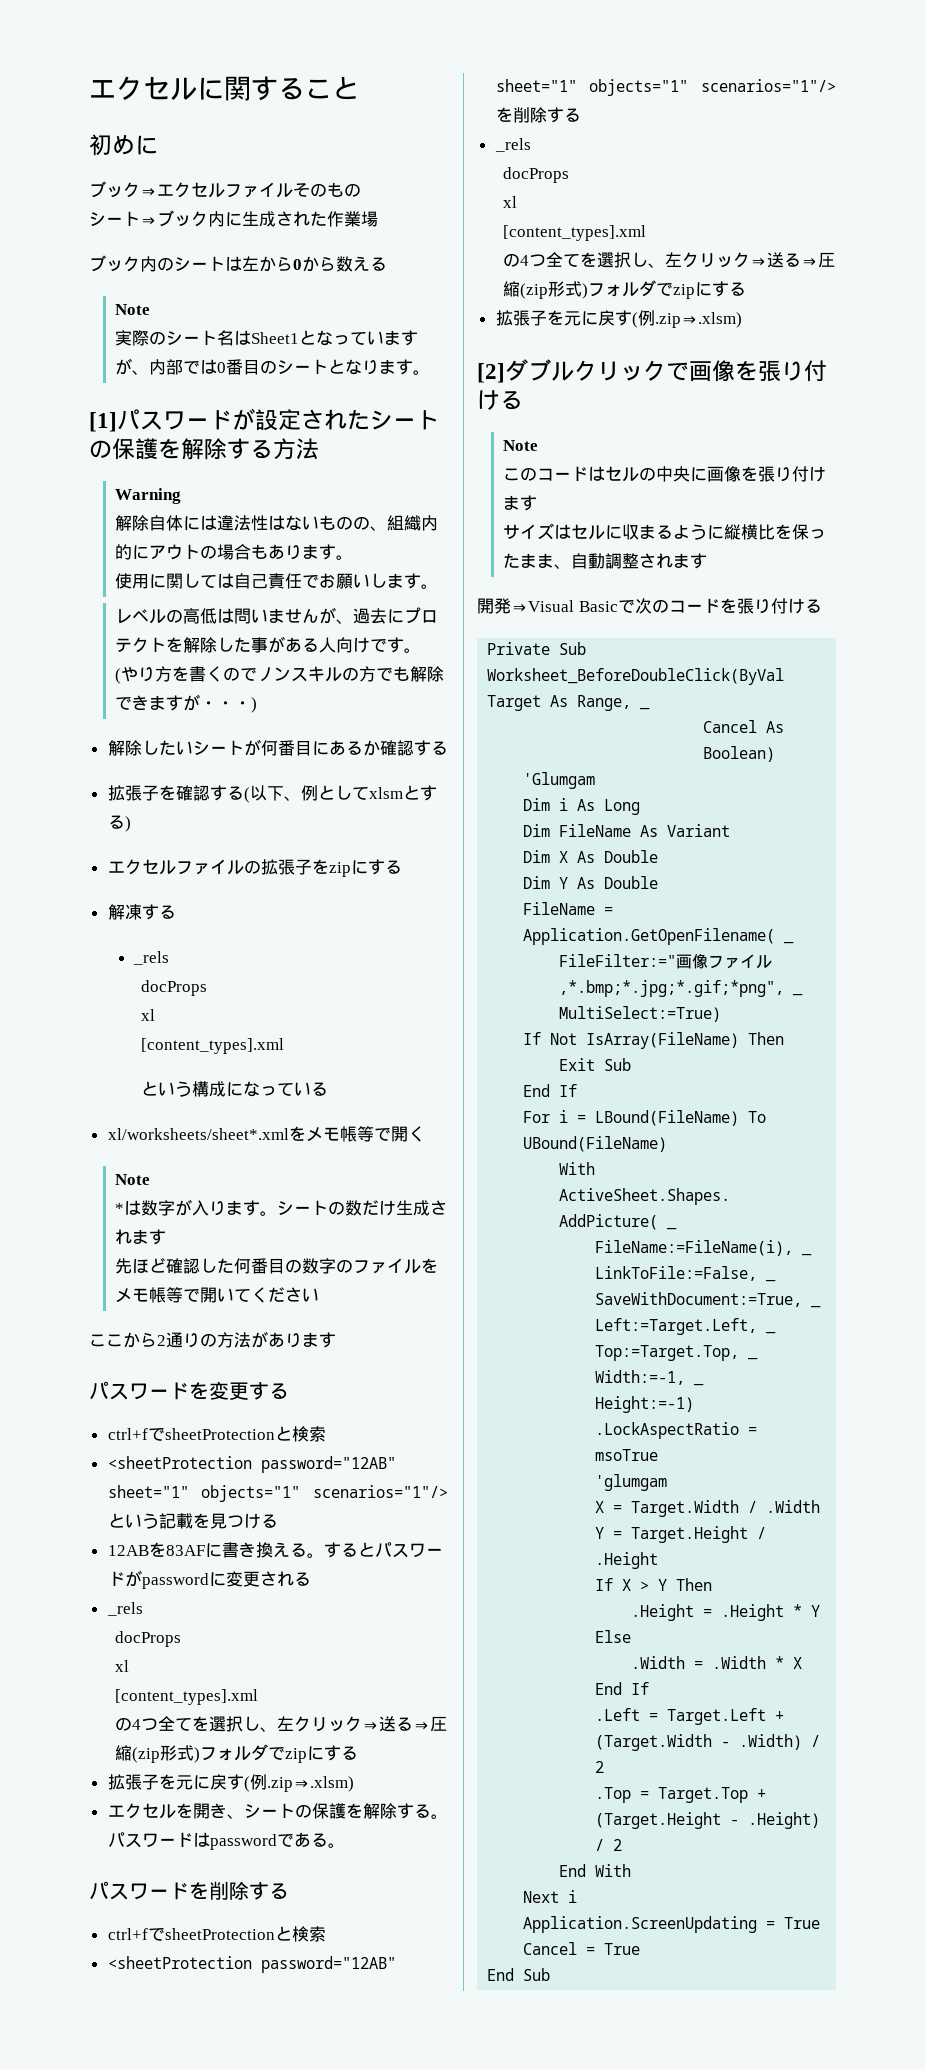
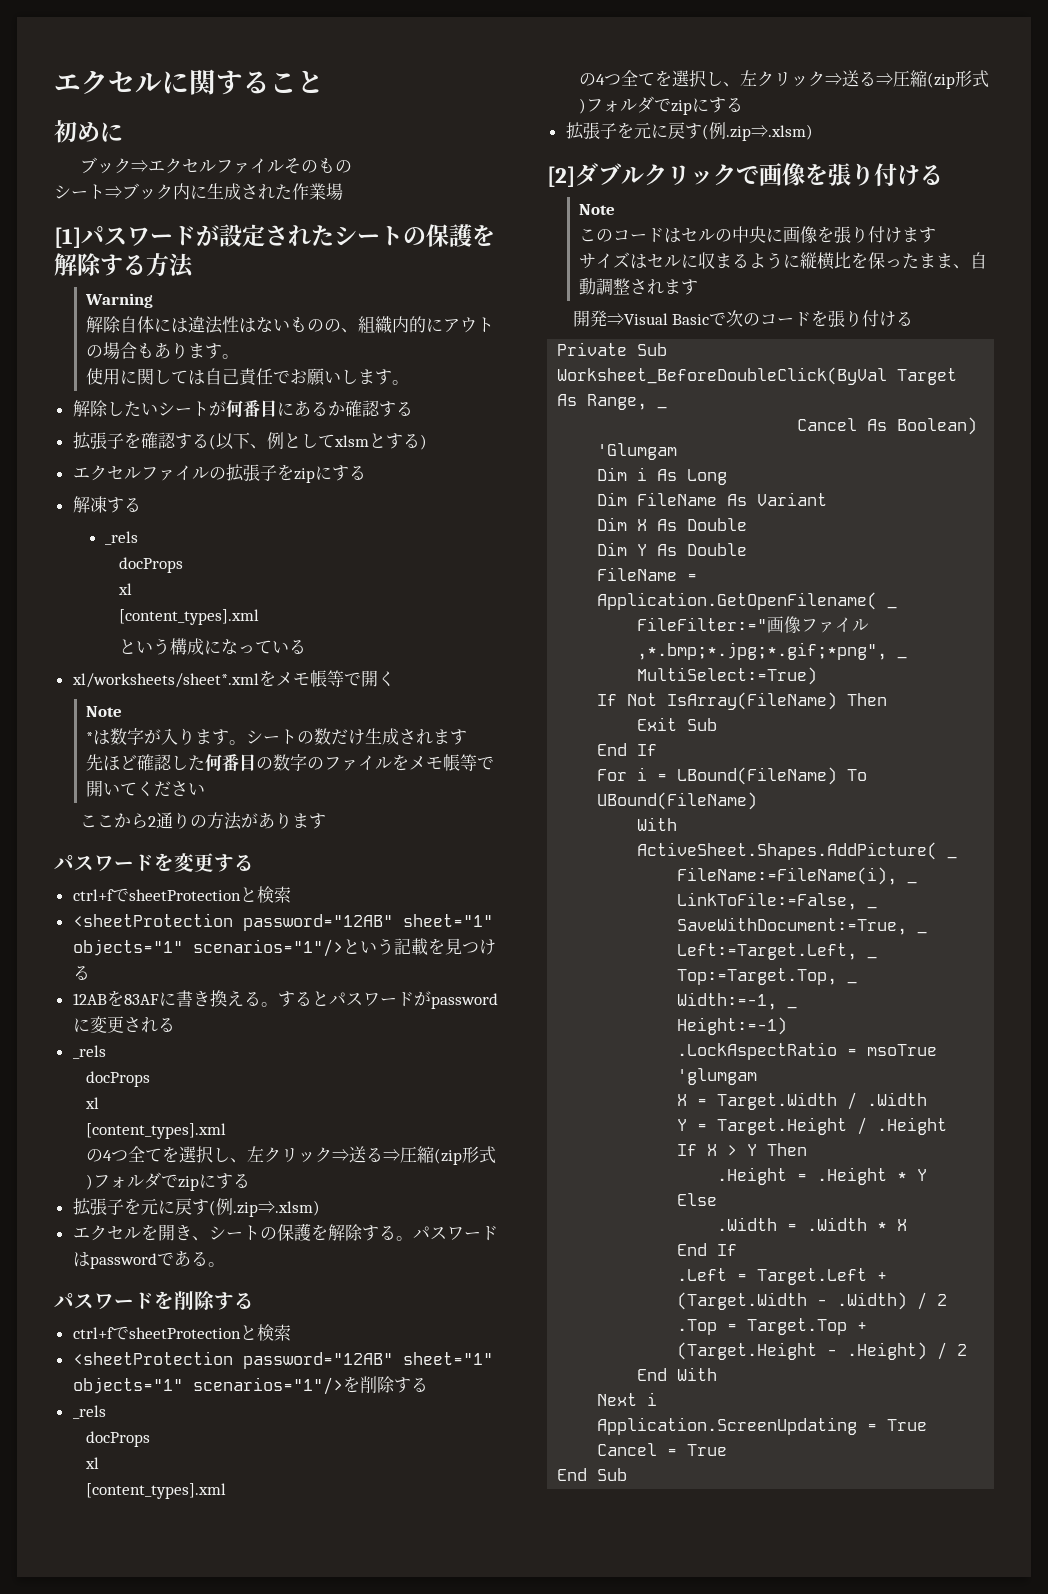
[89,255,387,272] [115,304,151,315] [115,330,419,346] [115,358,431,375] // ブック内のシートは左から0から数える // Note // 実際のシート名はSheet1となっていますが、内部では0番目のシートとなります。 -> (343, 191) none
[115,607,439,624] [115,636,422,653] [115,666,445,684] [115,694,258,713] // レベルの高低は問いませんが、過去にプロテクトを解除した事がある人向けです。 // (やり方を書くのでノンスキルの方でも解除できますが・・・) -> (410, 382) none

